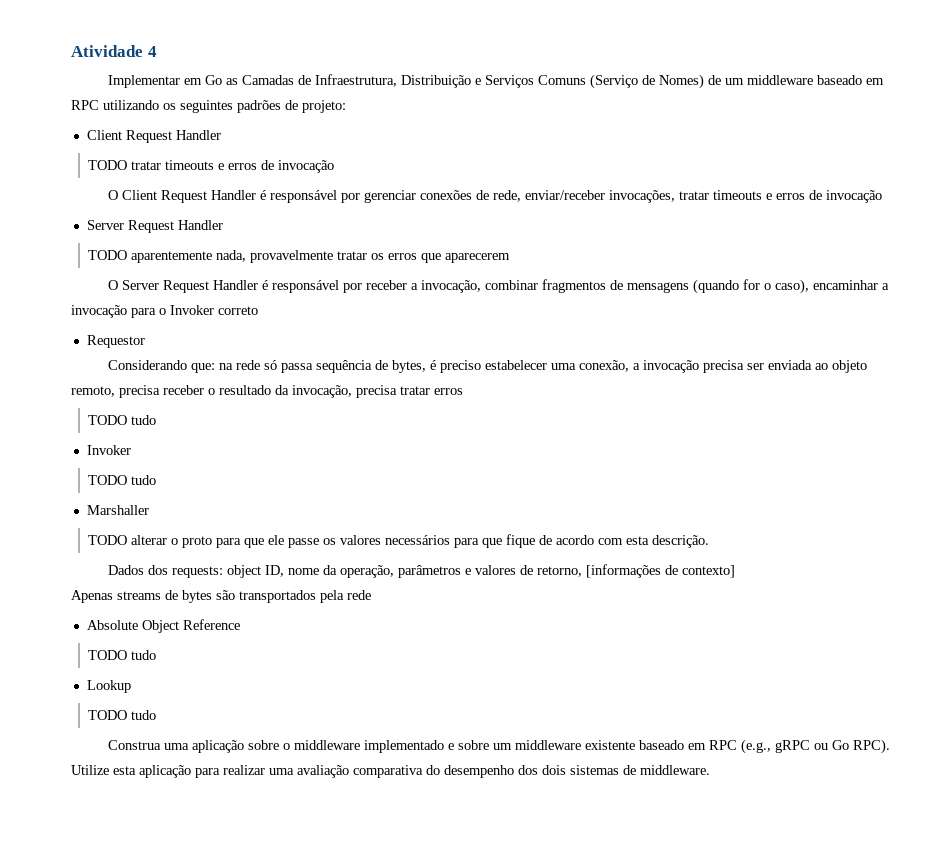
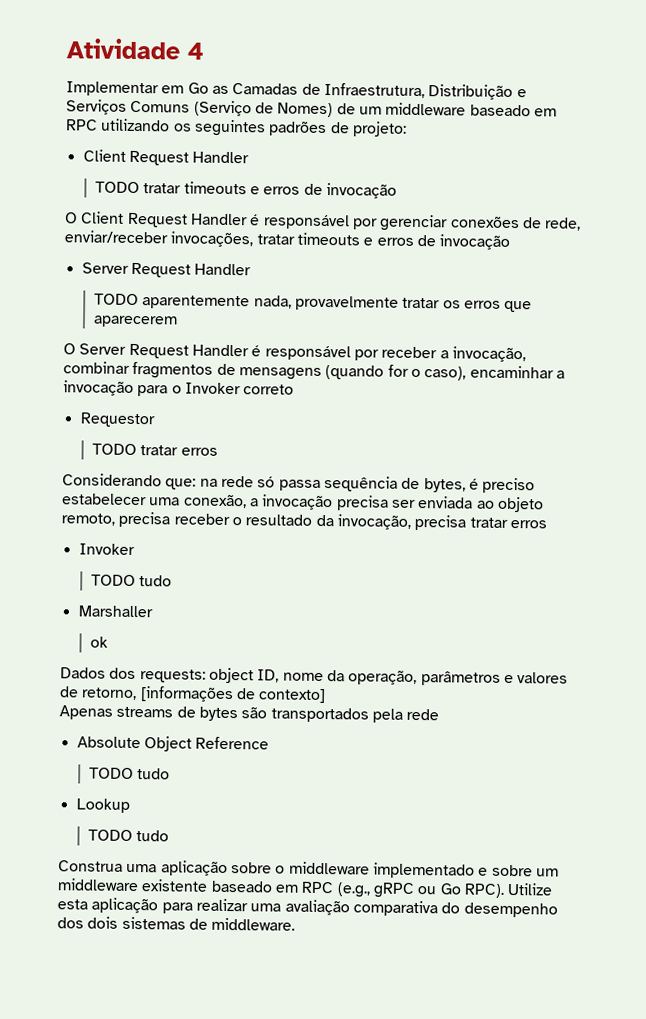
(145, 341) none -> [92,443,218,456] // TODO tratar erros
[87,415,156,425] // TODO tudo -> (547, 524) none
[87,534,709,548] TODO alterar o proto para que ele passe os valores necessários para que fique de acordo com esta descrição. -> [90,636,109,648] ok

